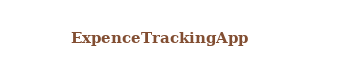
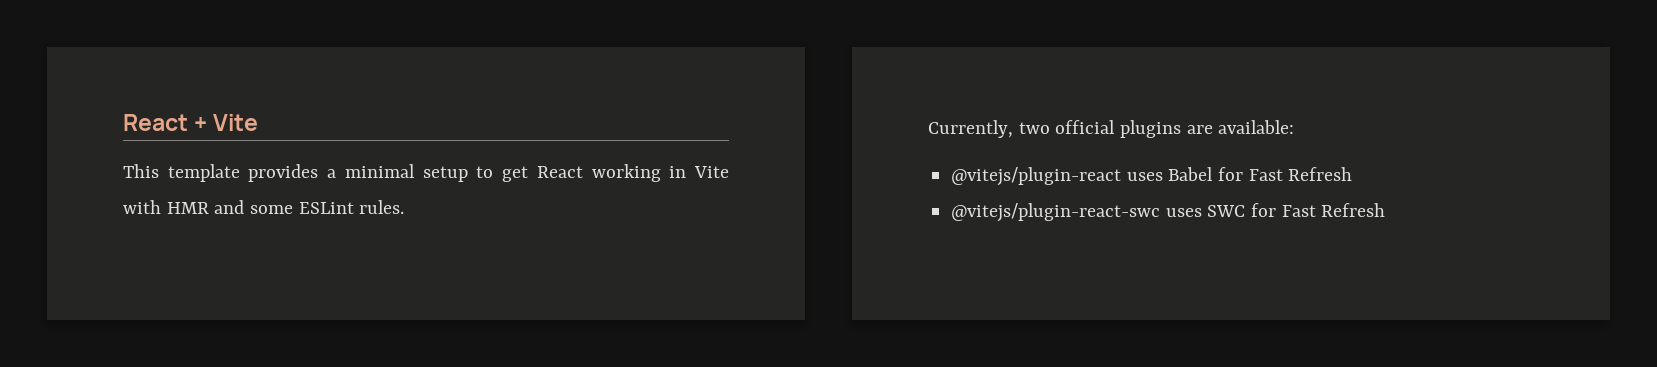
[71,32,248,46] ExpenceTrackingApp -> [123,114,259,131] [123,164,730,182] [123,200,405,214] [928,120,1295,138] [951,167,1353,186] [951,203,1386,222] React + Vite // This template provides a minimal setup to get React working in Vite with HMR and some ESLint rules. // Currently, two official plugins are available: // @vitejs/plugin-react uses Babel for Fast Refresh // @vitejs/plugin-react-swc uses SWC for Fast Refresh

